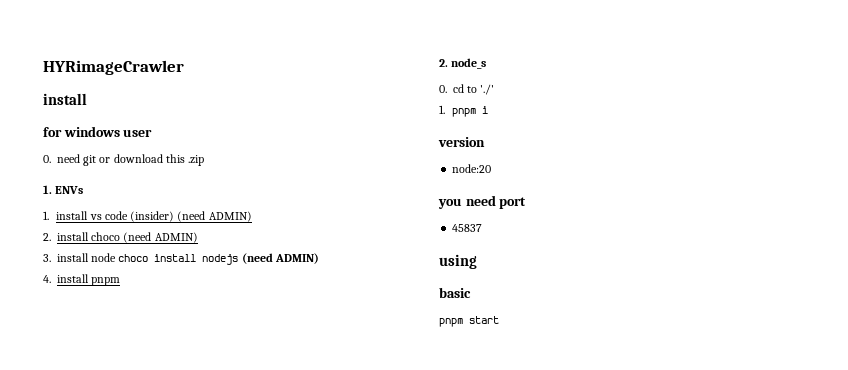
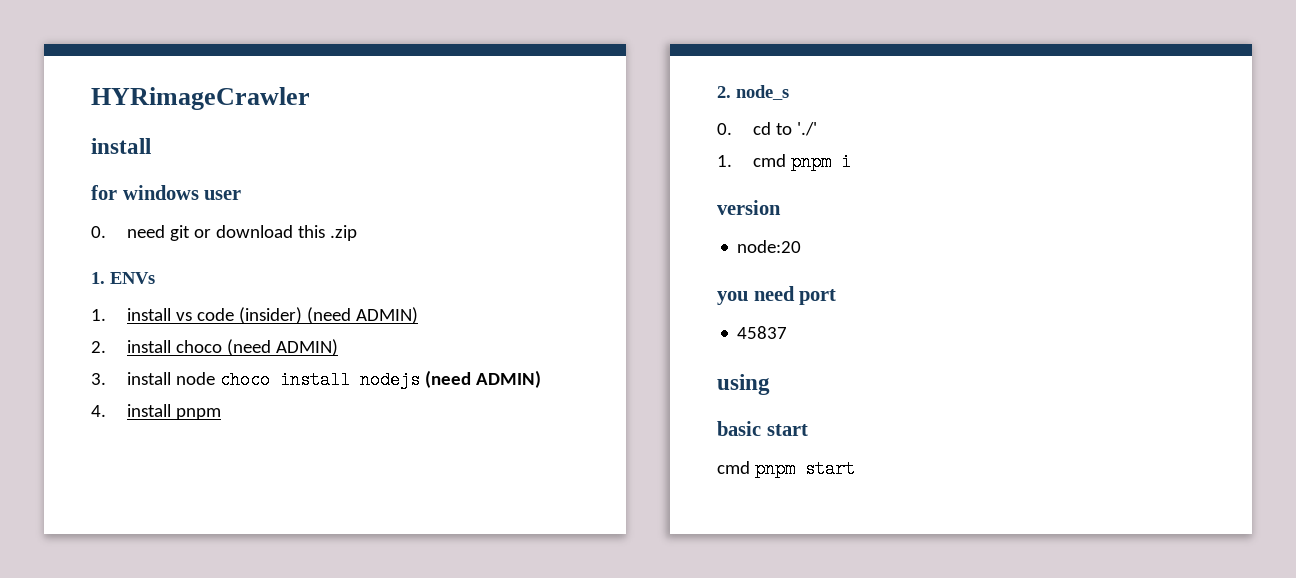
(445, 109) none -> [753,154,787,167] cmd
(471, 292) // -> [766,424,808,436] [717,461,750,474] start // cmd

